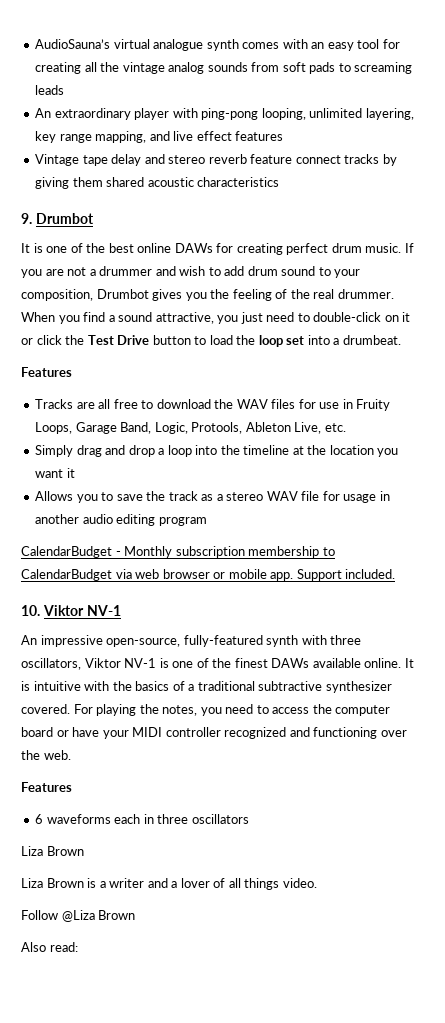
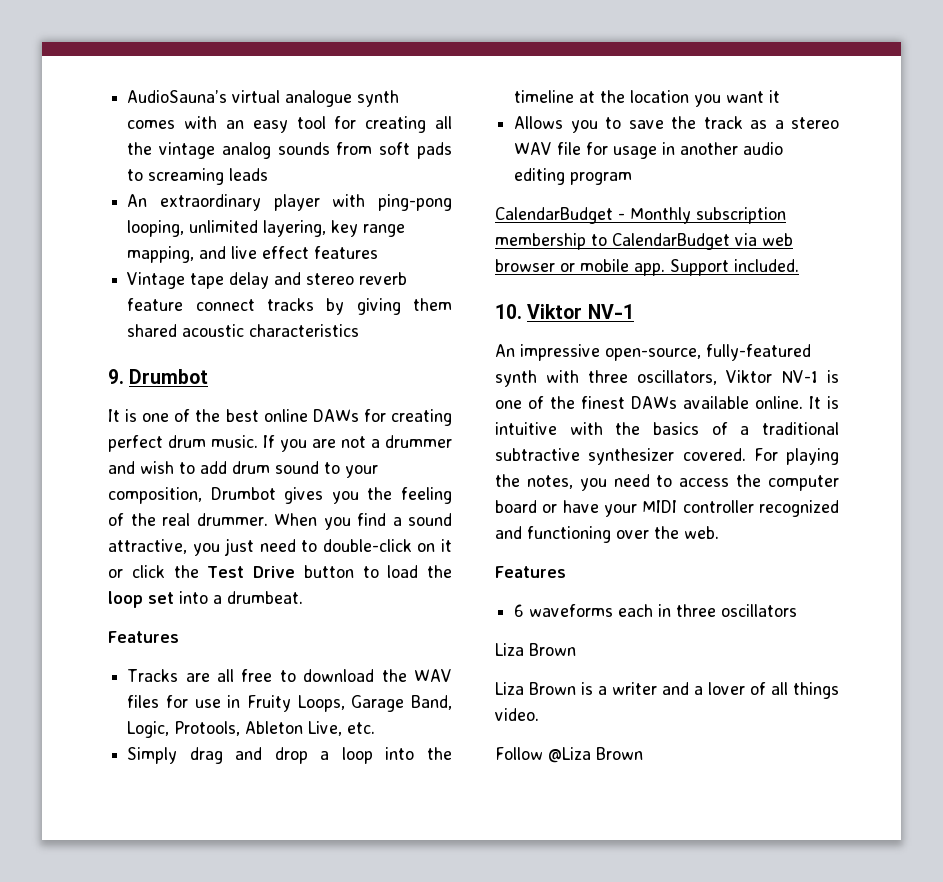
[21,942,78,952] // Also read: -> (643, 753) none

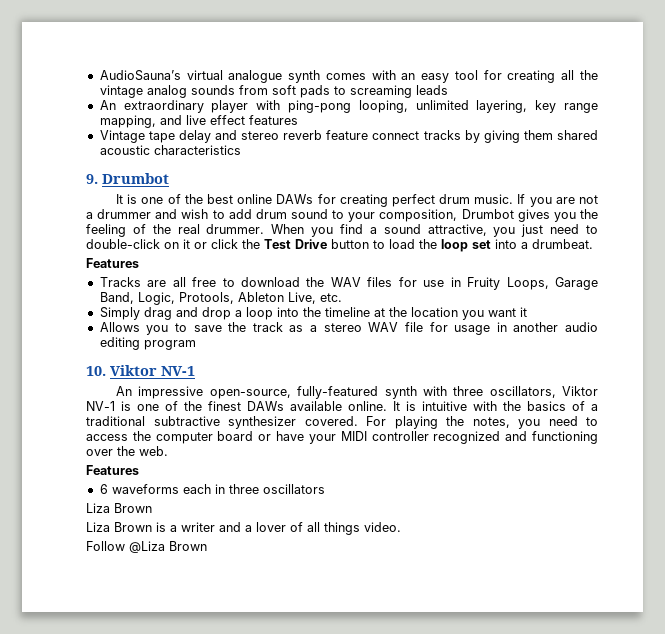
[495,207,786,224] [495,233,793,250] [495,259,799,276] // CalendarBudget - Monthly subscription membership to CalendarBudget via web browser or mobile app. Support included. -> (196, 345) none

